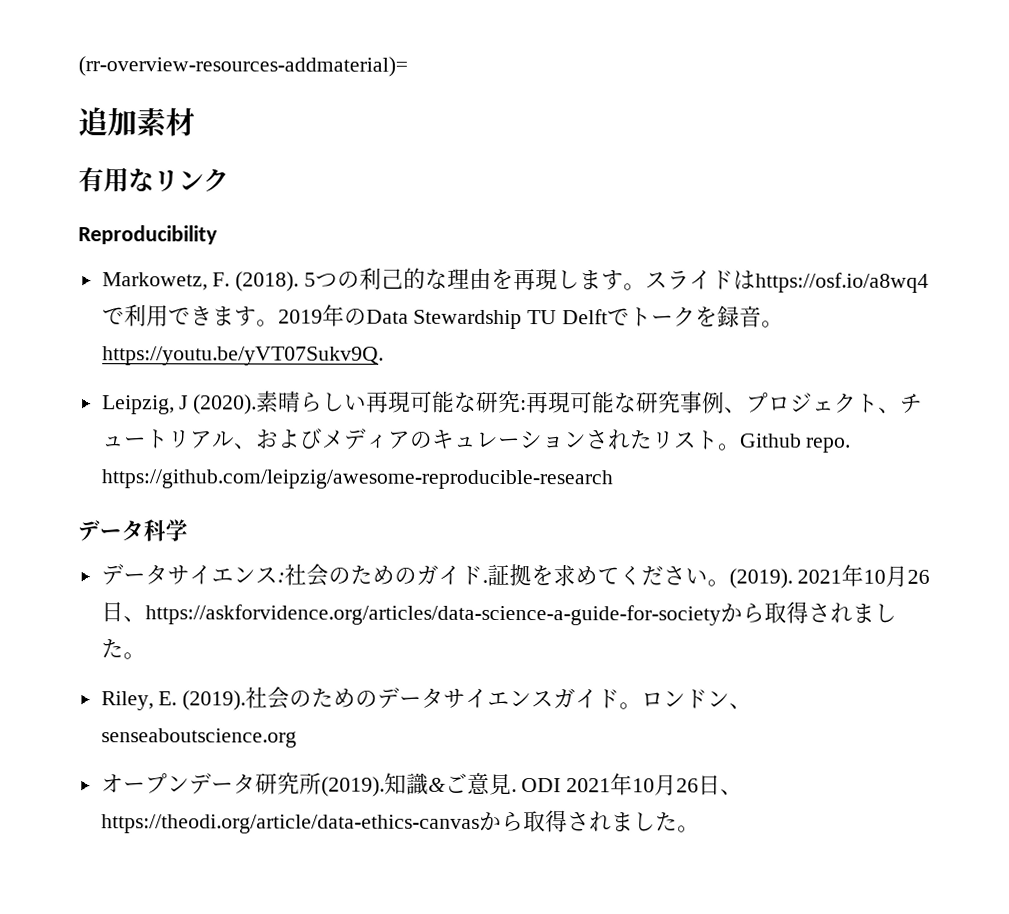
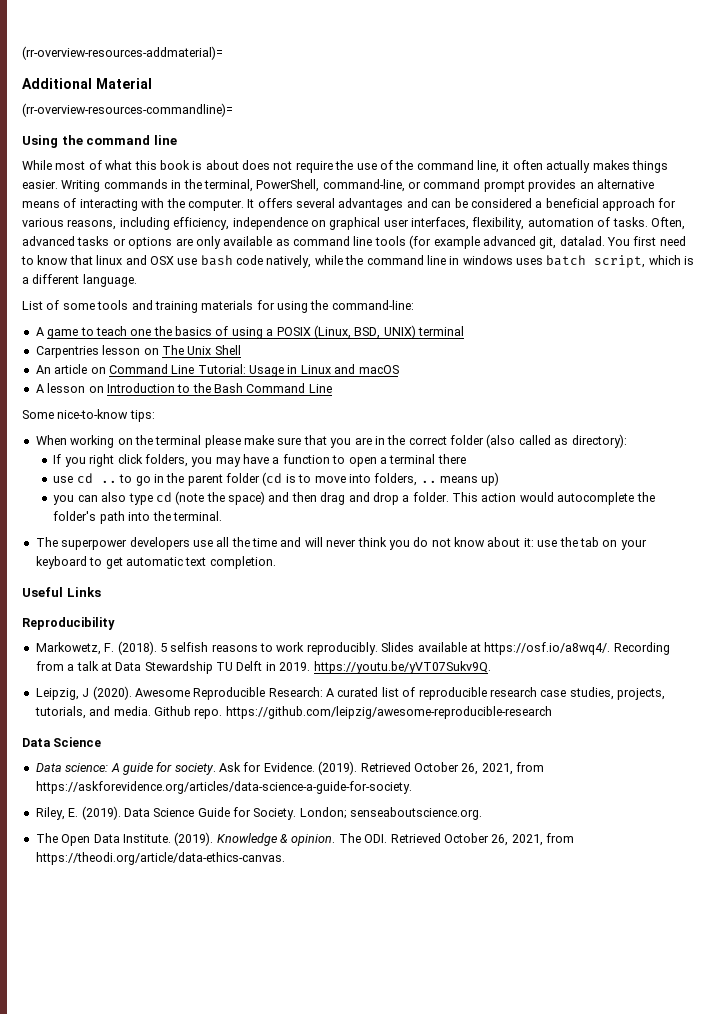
[78,107,195,137] [78,167,229,193] 追加素材 // 有用なリンク -> [22,78,152,89] [22,103,233,117] [22,135,177,148] [22,160,668,173] [22,179,654,192] [22,198,677,211] [22,217,685,230] [22,235,686,249] [21,255,695,268] [22,274,137,287] [22,300,414,313] [35,325,464,339] [35,345,241,358] [35,364,399,377] [35,383,332,393] [22,409,155,422] [35,434,627,448] [53,454,466,467] [53,472,500,486] [53,491,655,505] [53,511,222,524] [35,537,647,550] [35,556,276,569] [22,587,101,597] Additional Material // (rr-overview-resources-commandline)= // Using the command line // While most of what this book is about does not require the use of the command line, it often actually makes things easier. Writing commands in the terminal, PowerShell, command-line, or command prompt provides an alternative means of interacting with the computer. It offers several advantages and can be considered a beneficial approach for various reasons, including efficiency, independence on graphical user interfaces, flexibility, automation of tasks. Often, advanced tasks or options are only available as command line tools (for example advanced git, datalad. You first need to know that linux and OSX use bash code natively, while the command line in windows uses batch script, which is a different language. // List of some tools and training materials for using the command-line: // A game to teach one the basics of using a POSIX (Linux, BSD, UNIX) terminal // Carpentries lesson on The Unix Shell // An article on Command Line Tutorial: Usage in Linux and macOS // A lesson on Introduction to the Bash Command Line // Some nice-to-know tips: // When working on the terminal please make sure that you are in the correct folder (also called as directory): // If you right click folders, you may have a function to open a terminal there // use cd .. to go in the parent folder (cd is to move into folders, .. means up) // you can also type cd (note the space) and then drag and drop a folder. This action would autocomplete the folder's path into the terminal. // The superpower developers use all the time and will never think you do not know about it: use the tab on your keyboard to get automatic text completion. // Useful Links
[315,267,930,293] [101,304,785,330] [101,346,384,366] [101,390,924,415] [101,427,852,453] [100,469,613,490] [77,519,188,542] [100,563,931,589] [100,601,897,626] [100,638,146,660] [100,686,753,711] [100,728,297,748] [100,772,744,797] [100,810,700,834] つの利己的な理由を再現します。スライドはhttps://osf.io/a8wq4で利用できます。2019年のData Stewardship TU Delftでトークを録音。https://youtu.be/yVT07Sukv9Q. // Leipzig, J (2020).素晴らしい再現可能な研究:再現可能な研究事例、プロジェクト、チュートリアル、およびメディアのキュレーションされたリスト。Github repo. https://github.com/leipzig/awesome-reproducible-research // データ科学 // データサイエンス:社会のためのガイド.証拠を求めてください。(2019). 2021年10月26日、https://askforvidence.org/articles/data-science-a-guide-for-societyから取得されました。 // Riley, E. (2019).社会のためのデータサイエンスガイド。ロンドン、senseaboutscience.org // オープンデータ研究所(2019).知識&ご意見. ODI 2021年10月26日、https://theodi.org/article/data-ethics-canvasから取得されました。 -> [170,642,670,655] [35,661,491,674] [35,686,665,700] [34,706,552,719] [22,737,102,747] [35,761,544,775] [35,781,412,794] [35,806,483,820] [35,832,574,846] [35,852,285,865] selfish reasons to work reproducibly. Slides available at https://osf.io/a8wq4/. Recording from a talk at Data Stewardship TU Delft in 2019. https://youtu.be/yVT07Sukv9Q. // Leipzig, J (2020). Awesome Reproducible Research: A curated list of reproducible research case studies, projects, tutorials, and media. Github repo. https://github.com/leipzig/awesome-reproducible-research // Data Science // Data science: A guide for society. Ask for Evidence. (2019). Retrieved October 26, 2021, from https://askforevidence.org/articles/data-science-a-guide-for-society. // Riley, E. (2019). Data Science Guide for Society. London; senseaboutscience.org. // The Open Data Institute. (2019). Knowledge & opinion. The ODI. Retrieved October 26, 2021, from https://theodi.org/article/data-ethics-canvas.

